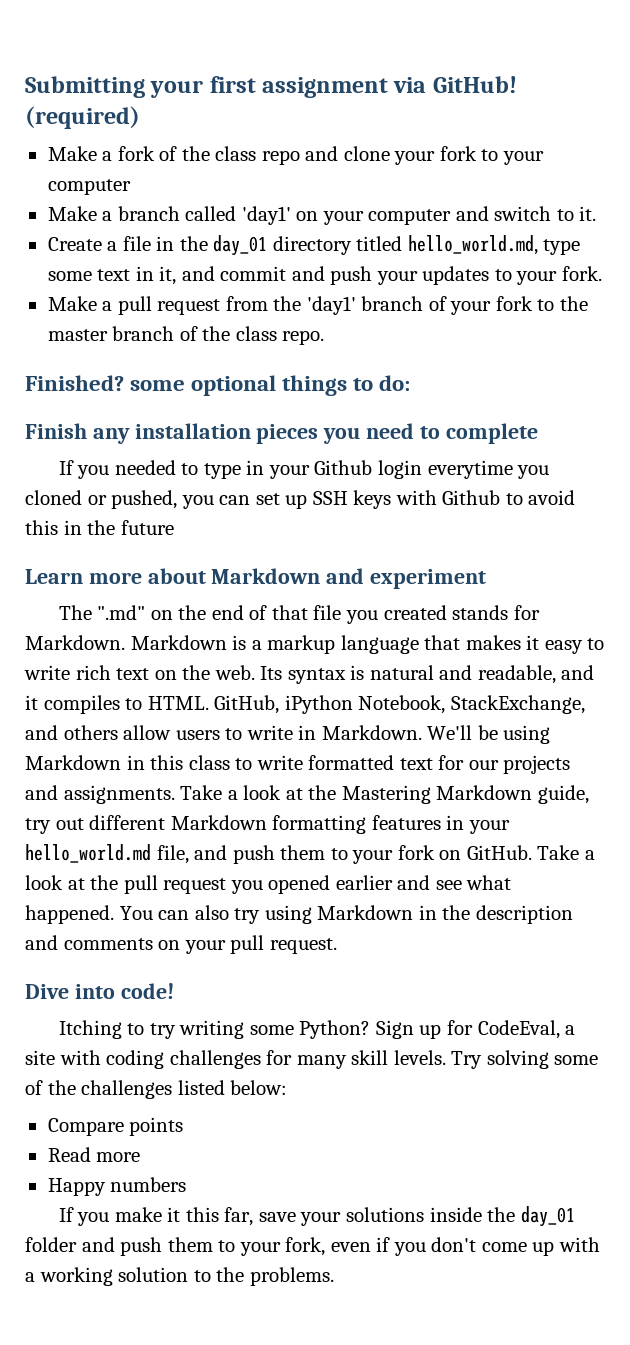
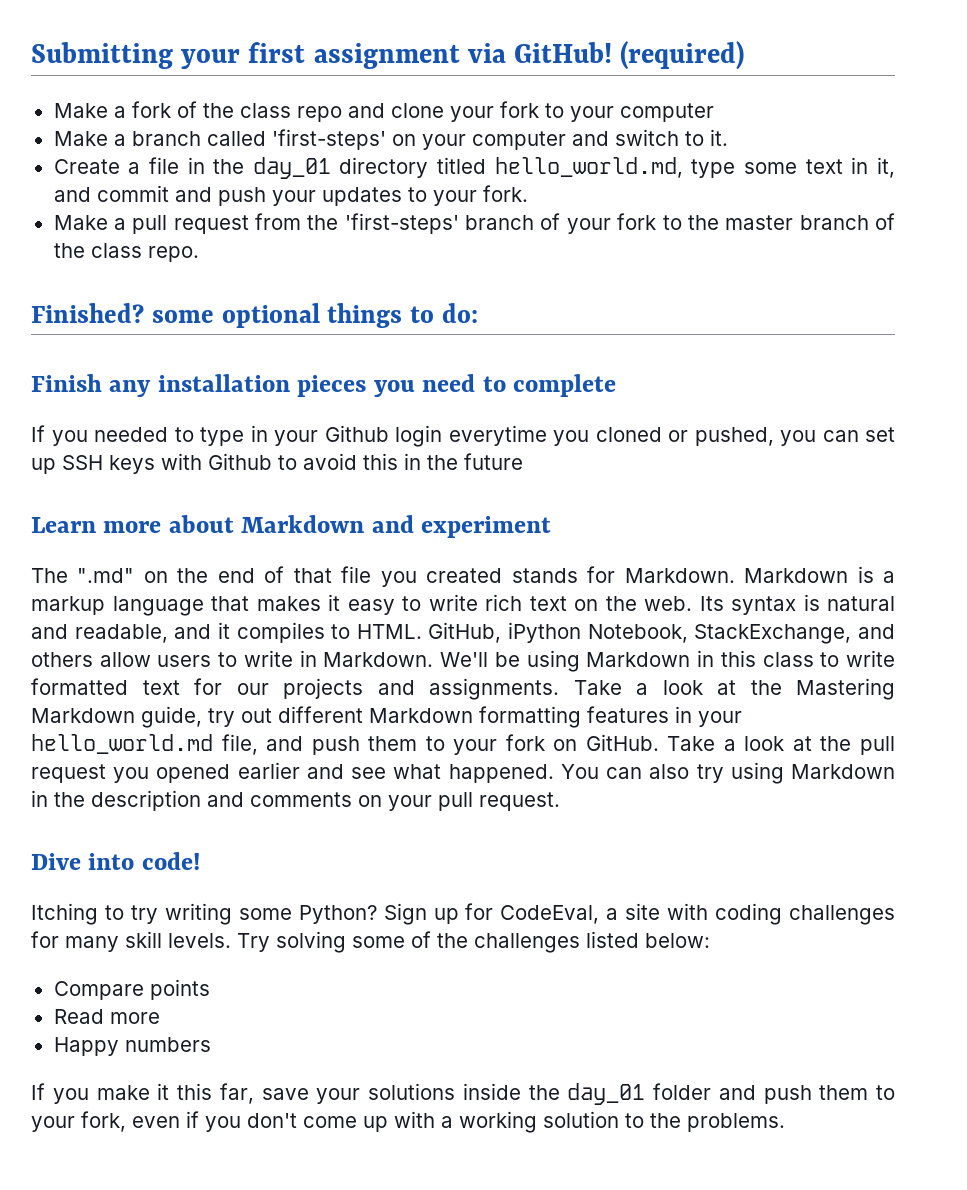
[241,206,291,225] 'day1' -> [271,129,386,150] 'first-steps'
[306,296,356,315] 'day1' -> [344,213,459,234] 'first-steps'

